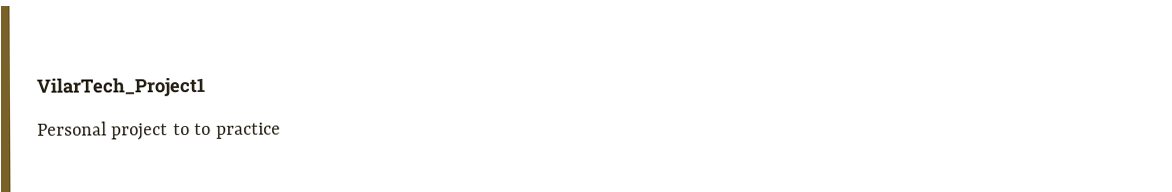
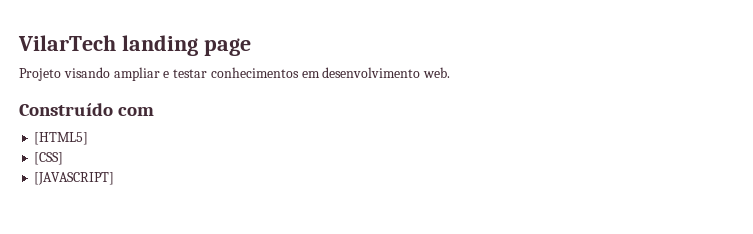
[36,76,205,97] [37,121,281,141] VilarTech_Project1 // Personal project to to practice -> [18,35,251,56] [19,67,451,81] [19,103,155,116] [34,132,89,145] [34,152,64,165] [34,172,115,185] VilarTech landing page // Projeto visando ampliar e testar conhecimentos em desenvolvimento web. // Construído com // [HTML5] // [CSS] // [JAVASCRIPT]

